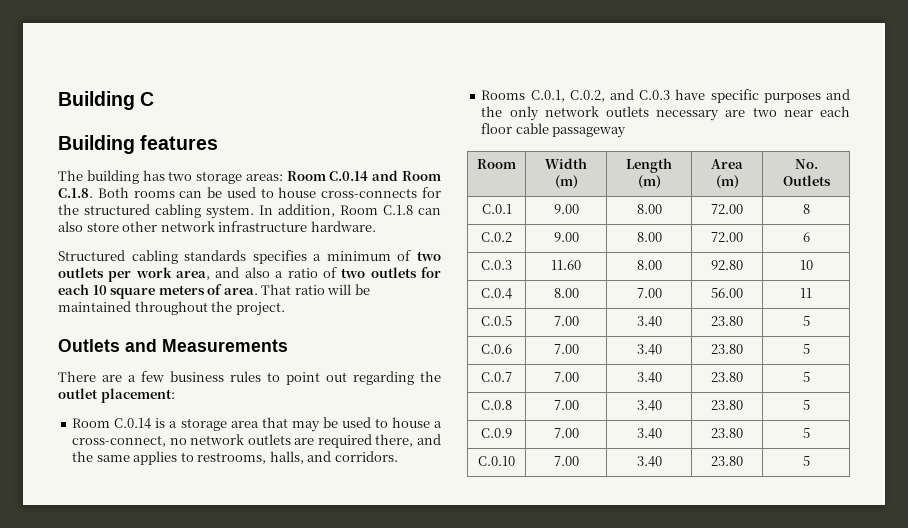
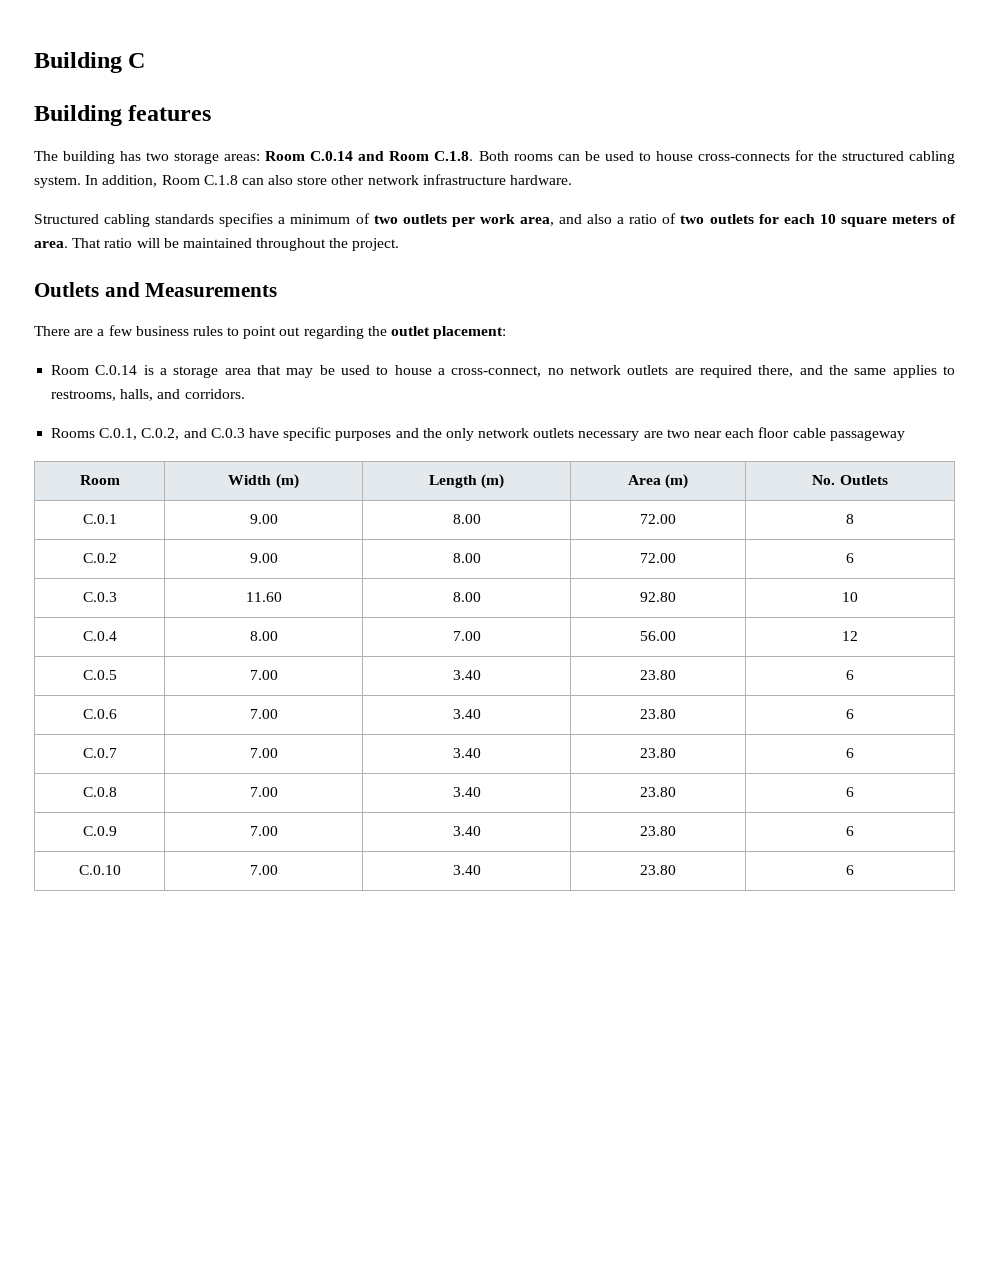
[800,288,812,298] 11 -> [841,631,858,641] 12
[802,316,810,326] 5 -> [845,670,854,680] 6
[802,344,810,354] 5 -> [845,709,854,719] 6
[802,372,810,382] 5 -> [845,748,854,758] 6
[802,400,810,410] 5 -> [845,787,854,797] 6
[802,428,810,438] 5 -> [845,826,854,836] 6
[802,456,810,466] 5 -> [845,865,854,875] 6

